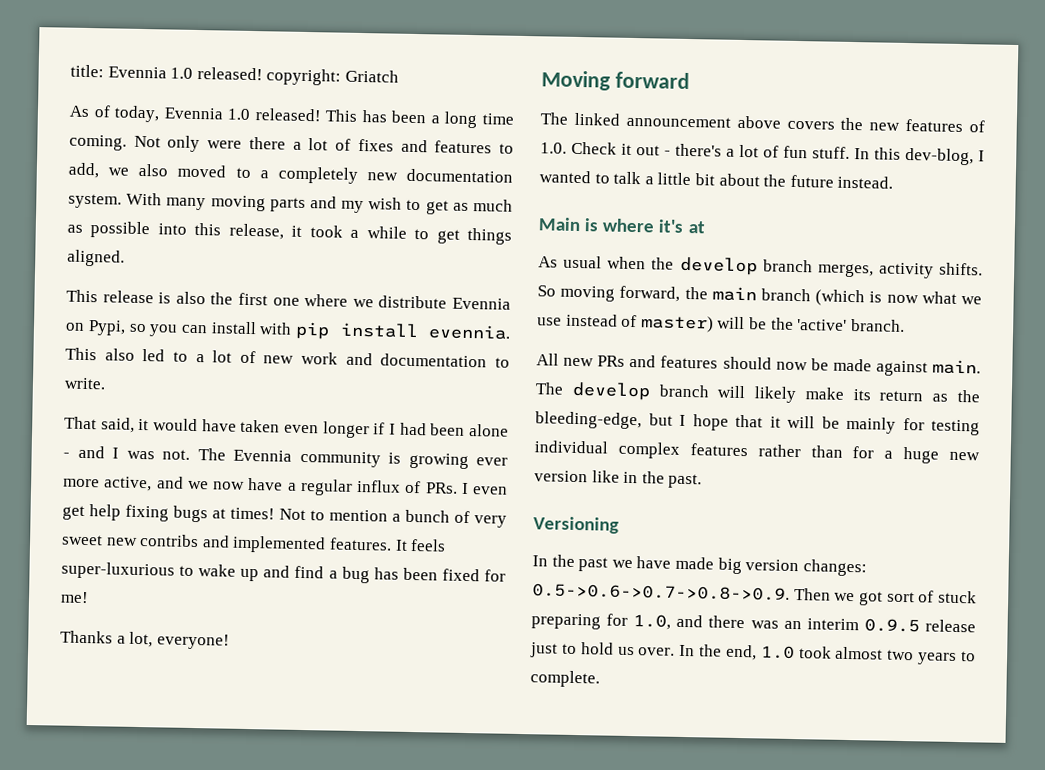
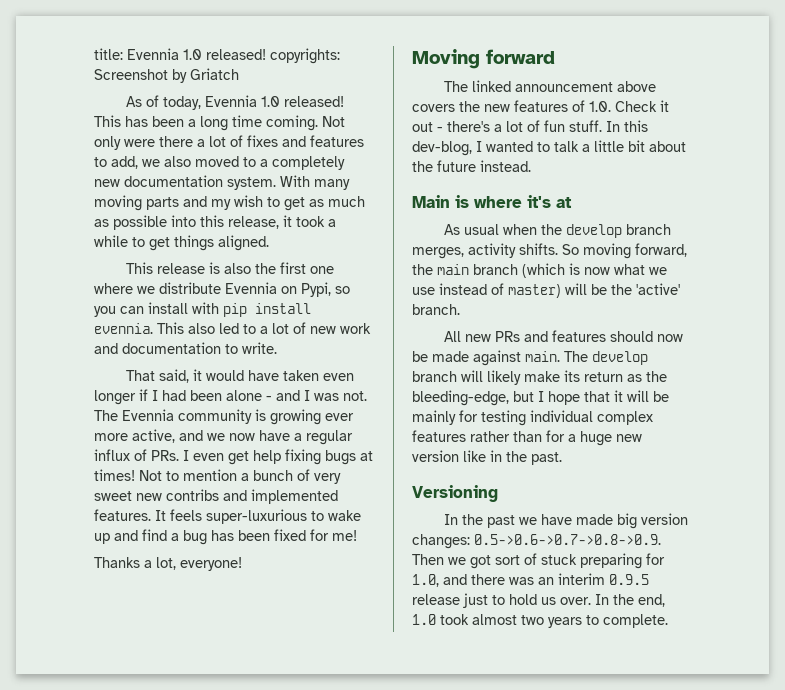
[266,68,342,86] copyright: -> [270,48,340,64] [94,69,187,83] copyrights: Screenshot by

